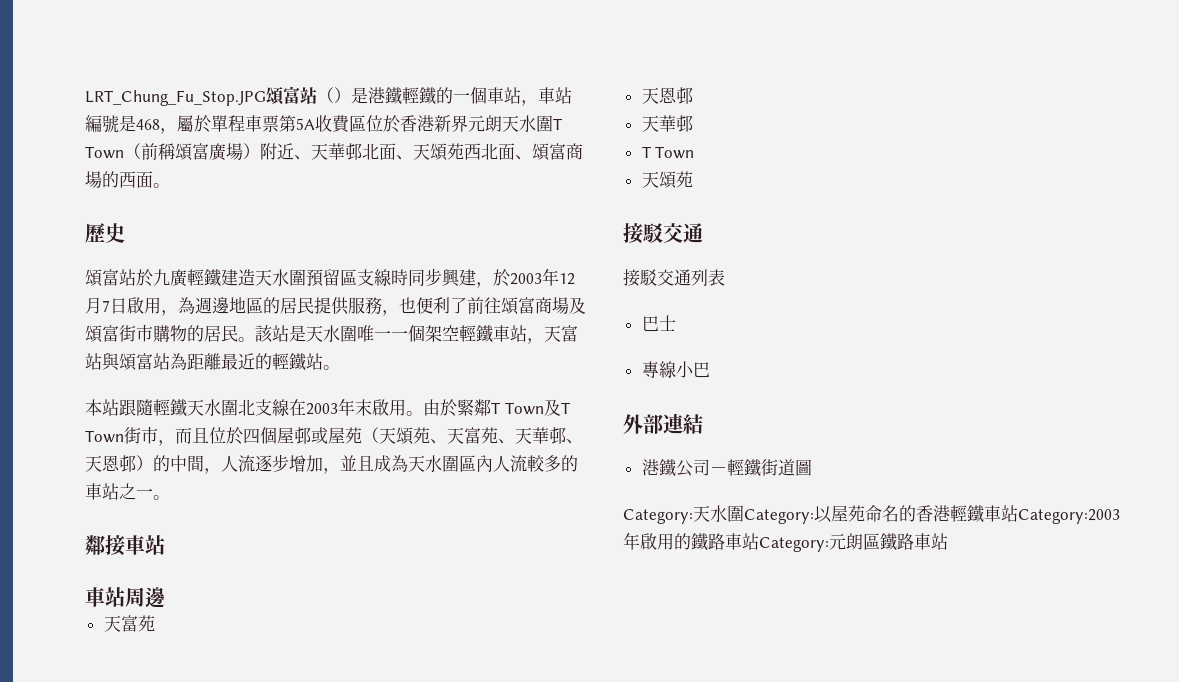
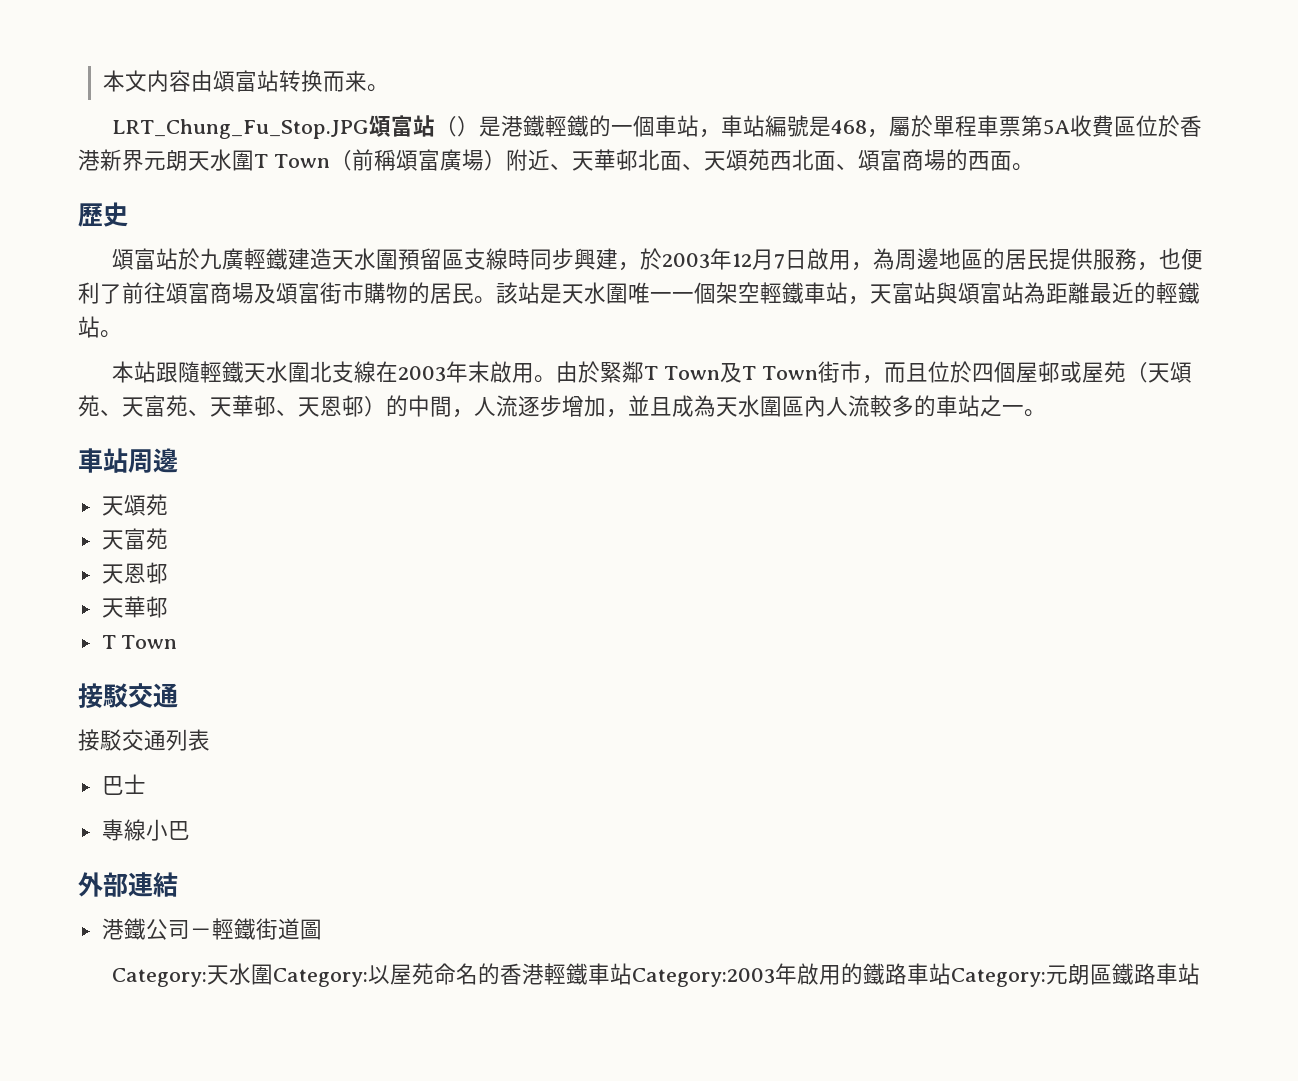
(85, 98) none -> [103,70,390,92] 本文内容由頌富站转换而来。 //
[195,297,212,314] 週 -> [895,249,918,270] 周
[85,535,165,556] // 鄰接車站 -> (1046, 413) none
(165, 597) none -> [101,494,168,516] // 天頌苑
[641,171,693,189] // 天頌苑 -> (178, 642) none

